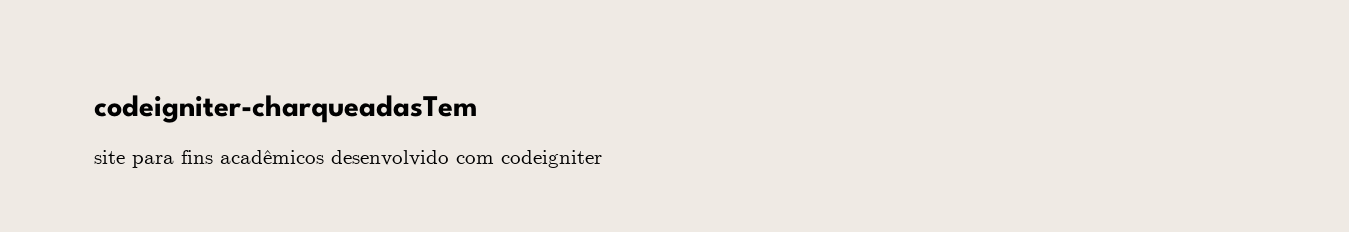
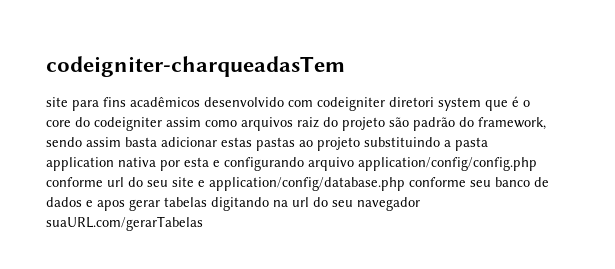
(602, 159) none -> [389,96,530,111] [46,117,546,131] [46,137,488,151] [46,157,537,171] [46,177,549,191] [46,197,420,211] [46,216,203,231] diretori system que é o core do codeigniter assim como arquivos raiz do projeto são padrão do framework, sendo assim basta adicionar estas pastas ao projeto substituindo a pasta application nativa por esta e configurando arquivo application/config/config.php conforme url do seu site e application/config/database.php conforme seu banco de dados e apos gerar tabelas digitando na url do seu navegador suaURL.com/gerarTabelas

